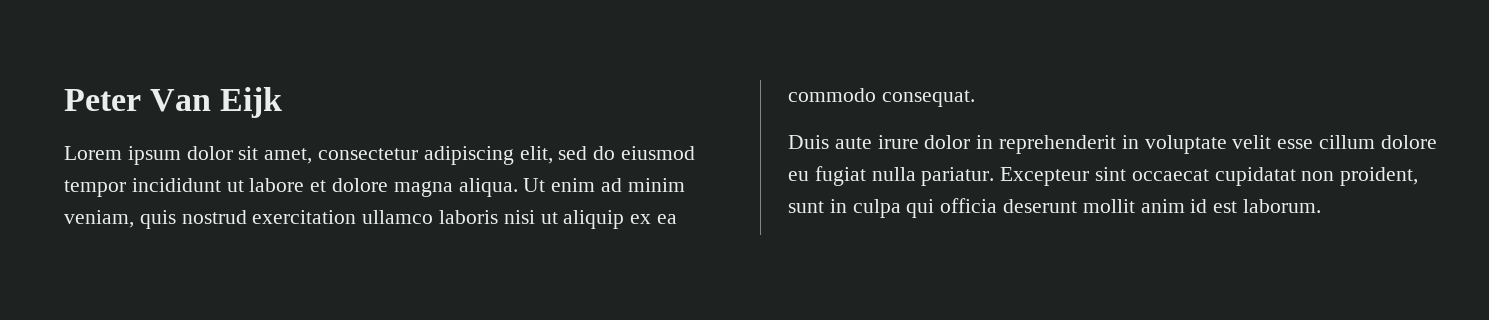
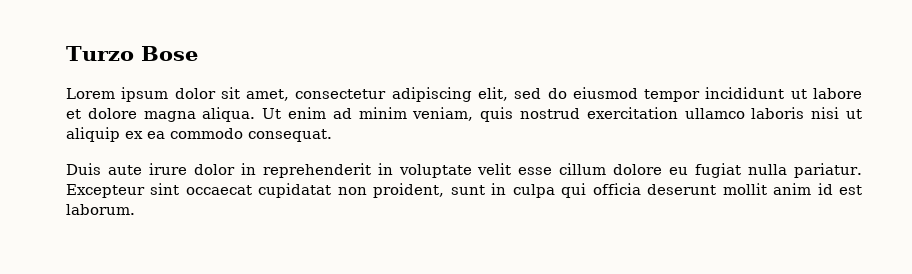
[64,87,283,118] Peter Van Eijk -> [66,46,198,61] Turzo Bose

